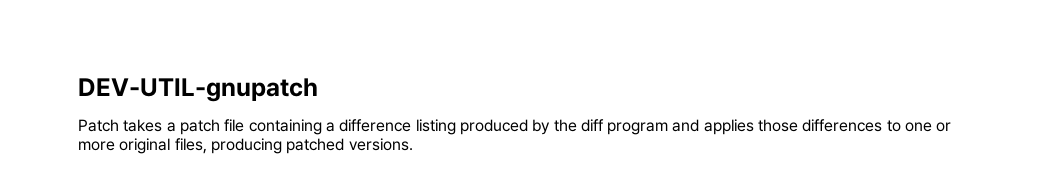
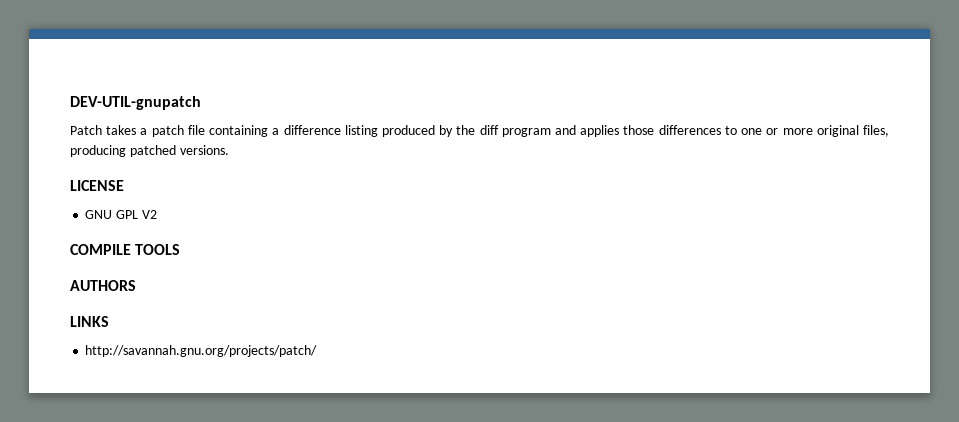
(413, 144) none -> [70,180,124,191] [85,210,157,219] [70,244,181,255] [70,280,136,291] [70,316,109,327] [85,345,318,357] // LICENSE // GNU GPL V2 // COMPILE TOOLS // AUTHORS // LINKS // http://savannah.gnu.org/projects/patch/

